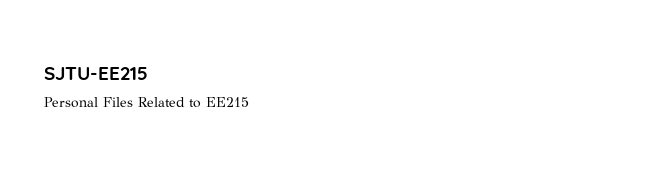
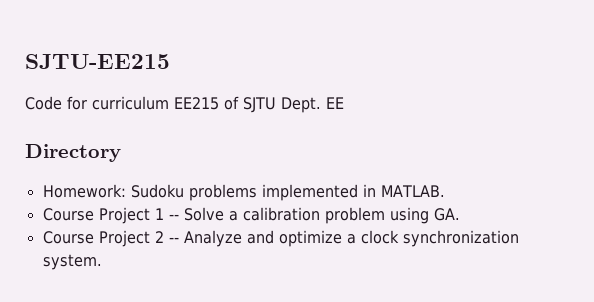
[44,97,249,108] Personal Files Related to EE215 -> [25,96,344,113] [25,144,121,162] [42,184,445,201] [42,207,460,224] [42,230,519,247] [42,254,102,270] Code for curriculum EE215 of SJTU Dept. EE // Directory // Homework: Sudoku problems implemented in MATLAB. // Course Project 1 -- Solve a calibration problem using GA. // Course Project 2 -- Analyze and optimize a clock synchronization system.

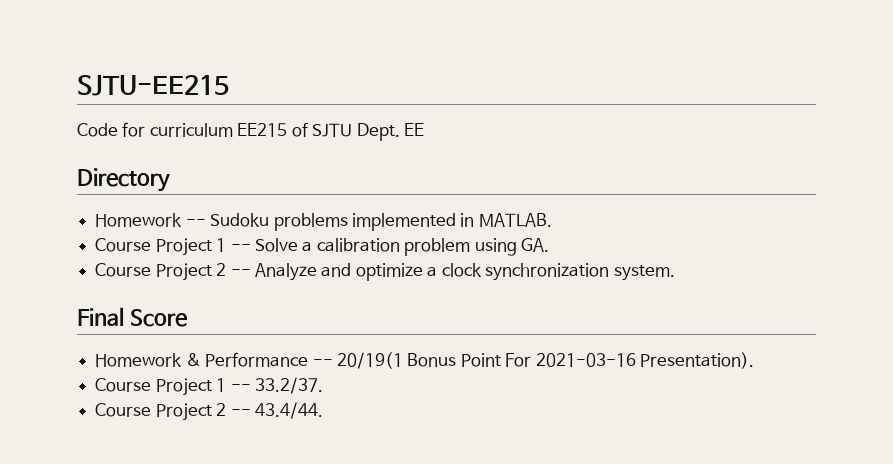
[42,184,126,198] Homework: -> [95,213,206,227] Homework --
(102, 262) none -> [77,307,188,327] [95,352,755,369] [95,377,323,396] [95,402,323,421] // Final Score // Homework & Performance -- 20/19(1 Bonus Point For 2021-03-16 Presentation). // Course Project 1 -- 33.2/37. // Course Project 2 -- 43.4/44.

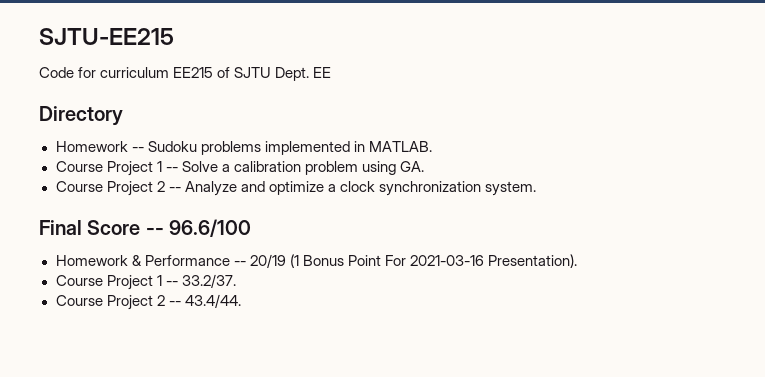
(188, 318) none -> [145,219,252,237] -- 96.6/100
[336,352,403,369] 20/19(1 -> [249,254,299,268] 20/19 (1

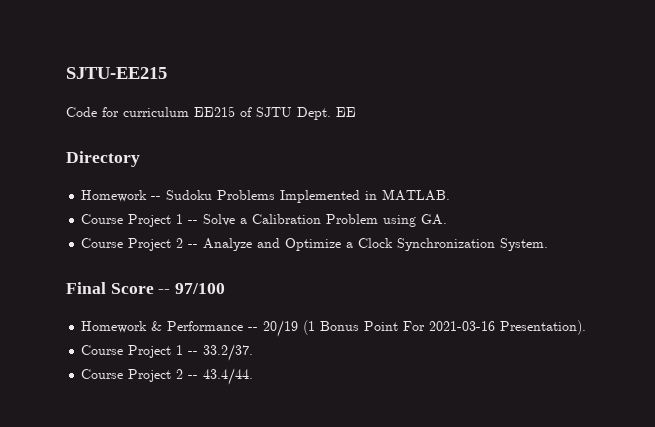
[200,141,350,155] problems implemented -> [217,190,361,203] Problems Implemented
[233,161,358,175] calibration problem -> [252,214,379,224] Calibration Problem
[268,181,537,196] optimize a clock synchronization system. -> [285,238,549,251] Optimize a Clock Synchronization System.
[169,219,252,237] 96.6/100 -> [175,283,226,294] 97/100

